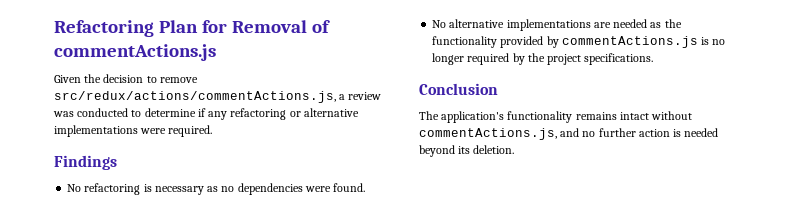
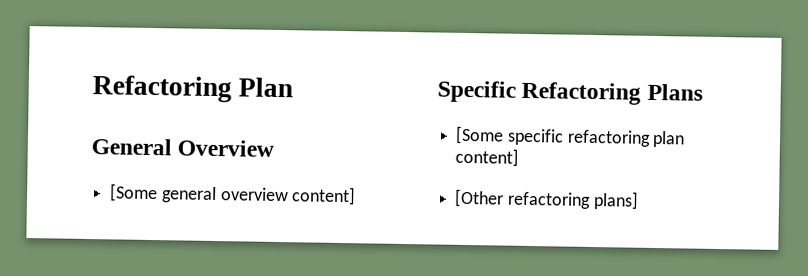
[201,20,330,33] [54,44,216,61] [54,74,198,83] [54,91,382,103] [53,108,359,120] [54,125,213,137] [54,155,117,170] [67,183,366,195] [432,19,682,31] [432,36,726,48] [432,53,654,65] [419,83,498,95] [419,111,693,123] [419,128,719,140] [419,145,515,157] for Removal of commentActions.js // Given the decision to remove src/redux/actions/commentActions.js, a review was conducted to determine if any refactoring or alternative implementations were required. // Findings // No refactoring is necessary as no dependencies were found. // No alternative implementations are needed as the functionality provided by commentActions.js is no longer required by the project specifications. // Conclusion // The application's functionality remains intact without commentActions.js, and no further action is needed beyond its deletion. -> [91,138,275,157] [109,183,357,206] [437,80,703,105] [455,125,686,148] [455,147,520,167] [454,188,639,210] // General Overview // [Some general overview content] // Specific Refactoring Plans // [Some specific refactoring plan content] // [Other refactoring plans]

